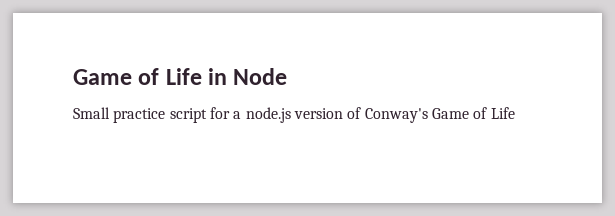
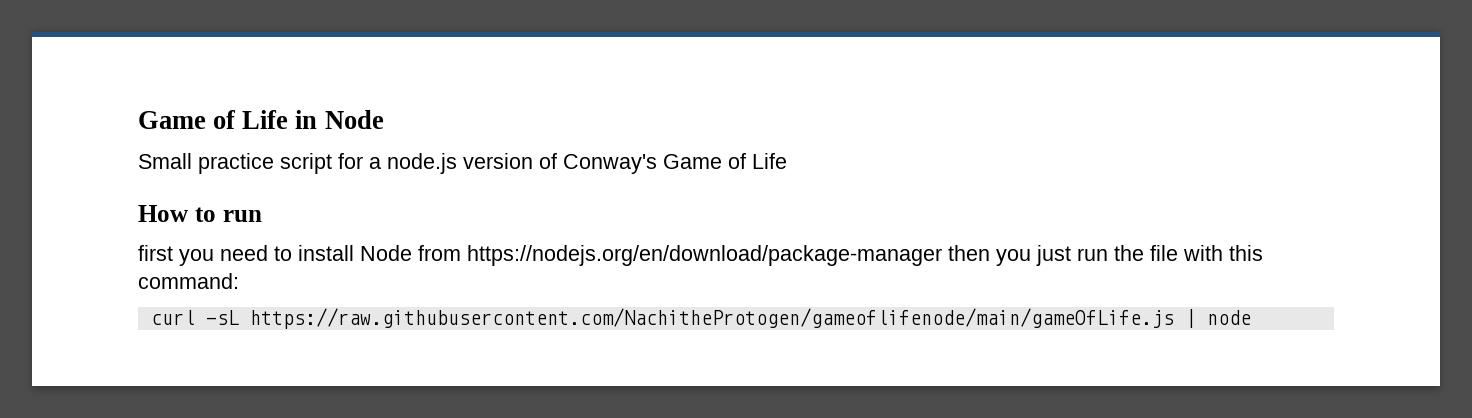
(515, 113) none -> [138,205,262,222] [138,245,1263,266] [138,273,239,289] [150,308,1251,329] // How to run // first you need to install Node from https://nodejs.org/en/download/package-manager then you just run the file with this command: // curl -sL https://raw.githubusercontent.com/NachitheProtogen/gameoflifenode/main/gameOfLife.js | node

